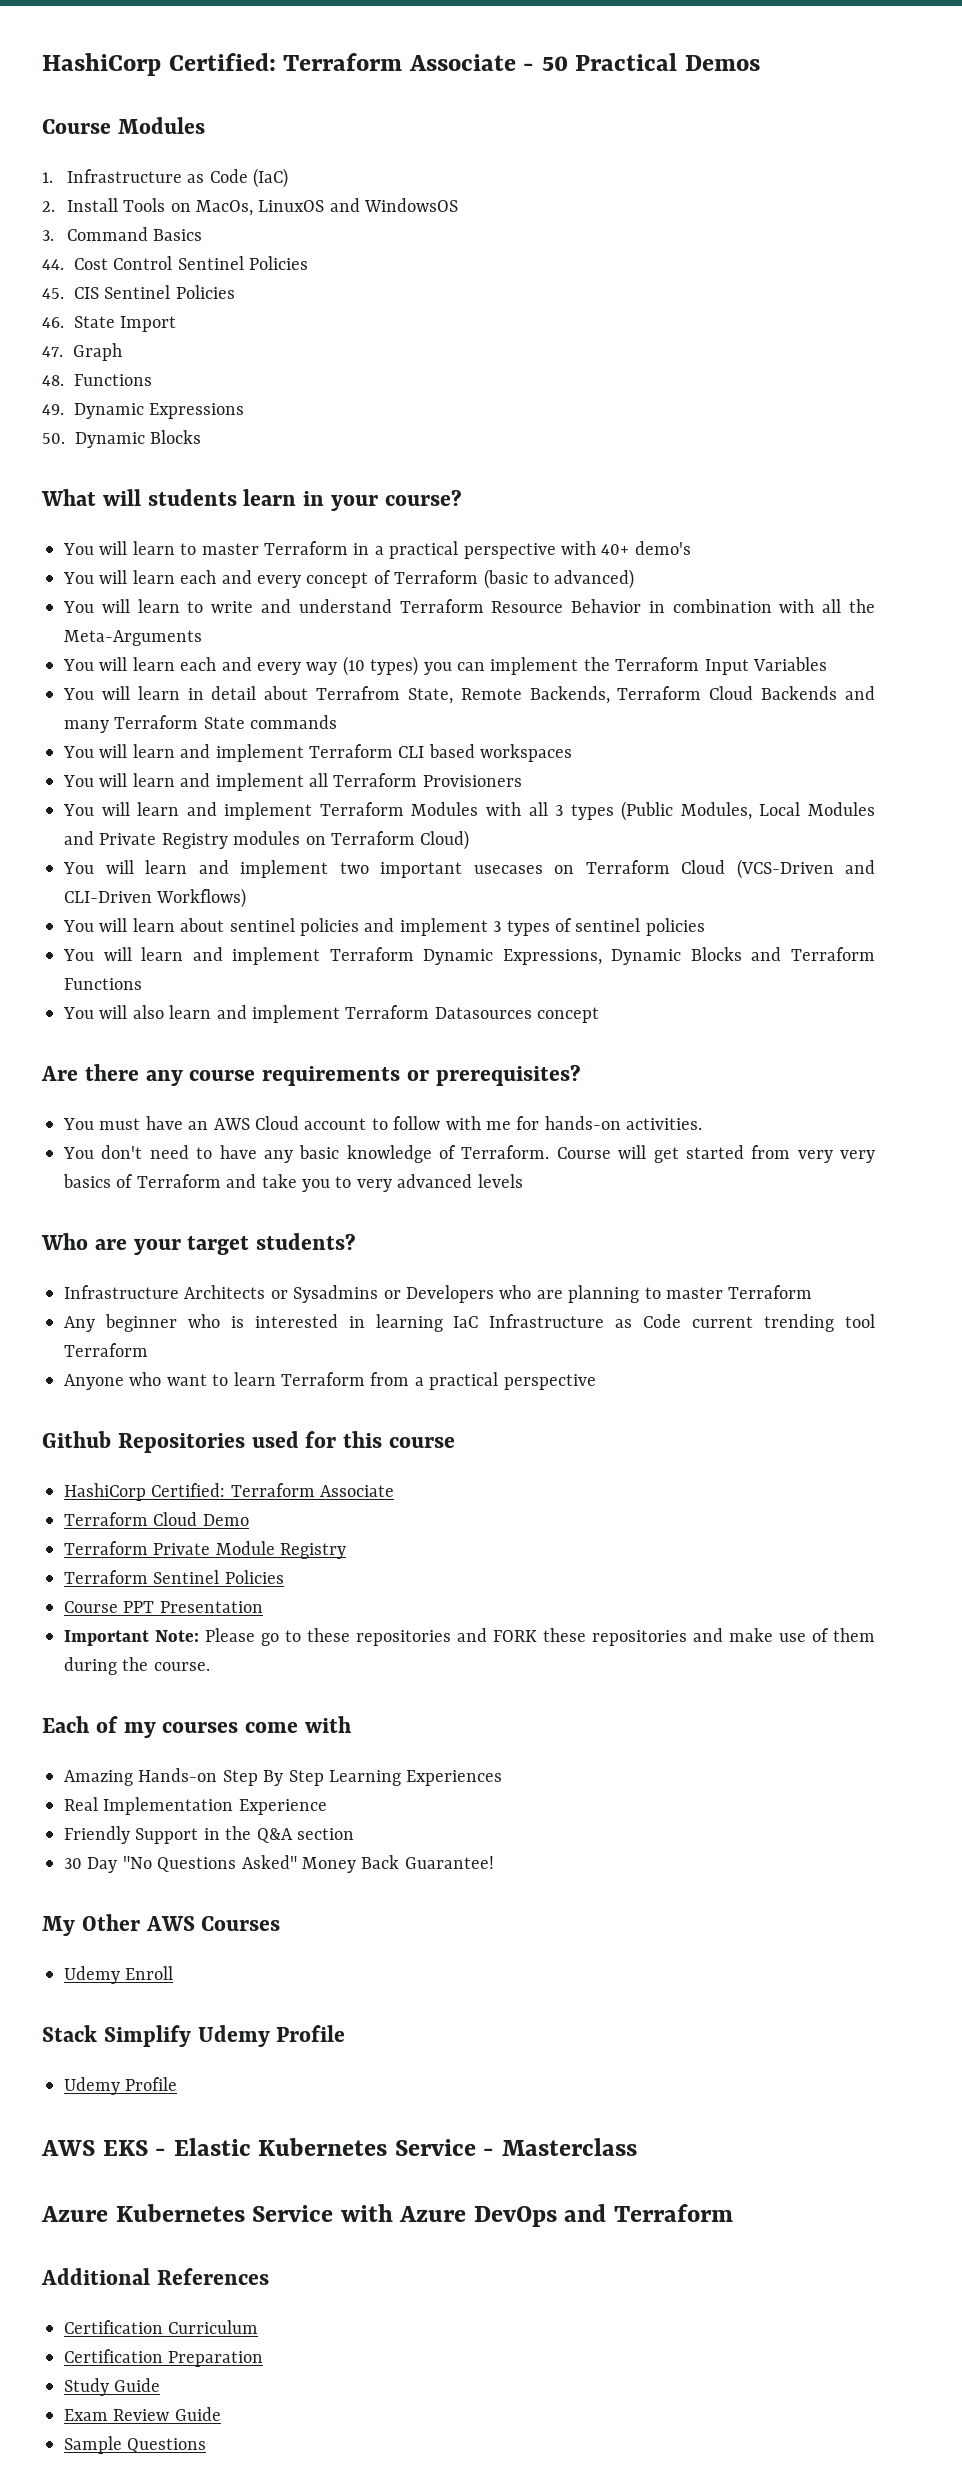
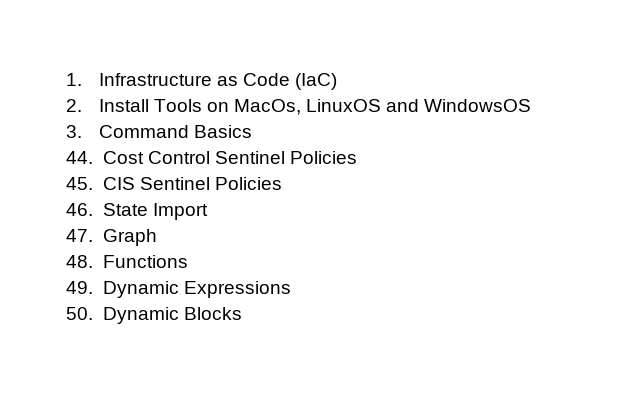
[42,53,760,76] [42,117,205,134] HashiCorp Certified: Terraform Associate - 50 Practical Demos // Course Modules // -> (66, 79) none
[41,489,462,511] [63,541,691,559] [63,569,635,589] [63,599,876,613] [64,630,202,646] [63,656,827,676] [63,686,875,704] [64,715,338,733] [63,744,573,762] [63,773,522,791] [63,801,875,821] [64,830,470,850] [63,859,875,879] [64,888,247,908] [63,918,705,936] [63,947,875,965] [64,978,142,990] [63,1005,600,1023] [41,1064,581,1086] [63,1116,703,1130] [63,1145,875,1163] [63,1174,523,1192] [41,1233,356,1255] [64,1285,813,1303] [64,1314,875,1332] [64,1343,148,1357] [64,1372,596,1390] [42,1431,455,1453] [64,1483,395,1501] [64,1512,249,1526] [64,1541,347,1559] [64,1570,284,1584] [64,1601,263,1613] [64,1628,875,1646] [64,1657,210,1675] [42,1716,351,1738] [64,1768,503,1786] [64,1797,327,1815] [64,1826,354,1844] [64,1855,494,1873] [42,1914,281,1936] [64,1966,174,1984] [42,2025,346,2047] [64,2077,178,2095] [41,2138,637,2156] [41,2204,733,2227] [41,2268,269,2285] [64,2320,259,2334] [64,2349,264,2367] [64,2378,161,2396] [64,2407,221,2421] [64,2436,207,2454] // What will students learn in your course? // You will learn to master Terraform in a practical perspective with 40+ demo's // You will learn each and every concept of Terraform (basic to advanced) // You will learn to write and understand Terraform Resource Behavior in combination with all the Meta-Arguments // You will learn each and every way (10 types) you can implement the Terraform Input Variables // You will learn in detail about Terrafrom State, Remote Backends, Terraform Cloud Backends and many Terraform State commands // You will learn and implement Terraform CLI based workspaces // You will learn and implement all Terraform Provisioners // You will learn and implement Terraform Modules with all 3 types (Public Modules, Local Modules and Private Registry modules on Terraform Cloud) // You will learn and implement two important usecases on Terraform Cloud (VCS-Driven and CLI-Driven Workflows) // You will learn about sentinel policies and implement 3 types of sentinel policies // You will learn and implement Terraform Dynamic Expressions, Dynamic Blocks and Terraform Functions // You will also learn and implement Terraform Datasources concept // Are there any course requirements or prerequisites? // You must have an AWS Cloud account to follow with me for hands-on activities. // You don't need to have any basic knowledge of Terraform. Course will get started from very very basics of Terraform and take you to very advanced levels // Who are your target students? // Infrastructure Architects or Sysadmins or Developers who are planning to master Terraform // Any beginner who is interested in learning IaC Infrastructure as Code current trending tool Terraform // Anyone who want to learn Terraform from a practical perspective // Github Repositories used for this course // HashiCorp Certified: Terraform Associate // Terraform Cloud Demo // Terraform Private Module Registry // Terraform Sentinel Policies // Course PPT Presentation // Important Note: Please go to these repositories and FORK these repositories and make use of them during the course. // Each of my courses come with // Amazing Hands-on Step By Step Learning Experiences // Real Implementation Experience // Friendly Support in the Q&A section // 30 Day "No Questions Asked" Money Back Guarantee! // My Other AWS Courses // Udemy Enroll // Stack Simplify Udemy Profile // Udemy Profile // AWS EKS - Elastic Kubernetes Service - Masterclass // Azure Kubernetes Service with Azure DevOps and Terraform // Additional References // Certification Curriculum // Certification Preparation // Study Guide // Exam Review Guide // Sample Questions -> (242, 313) none

